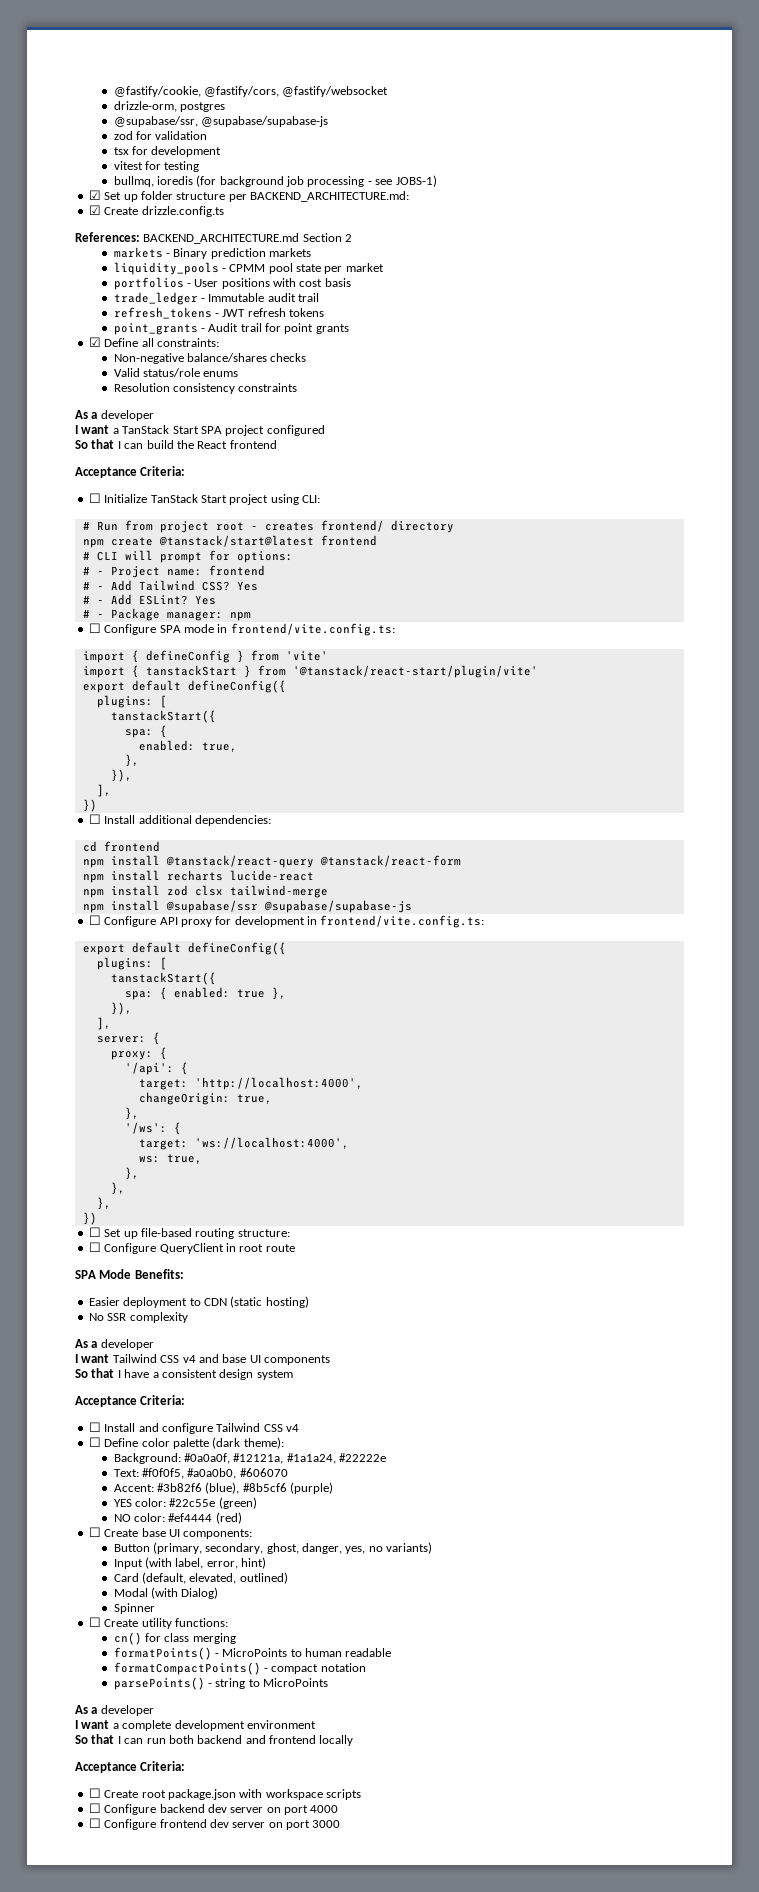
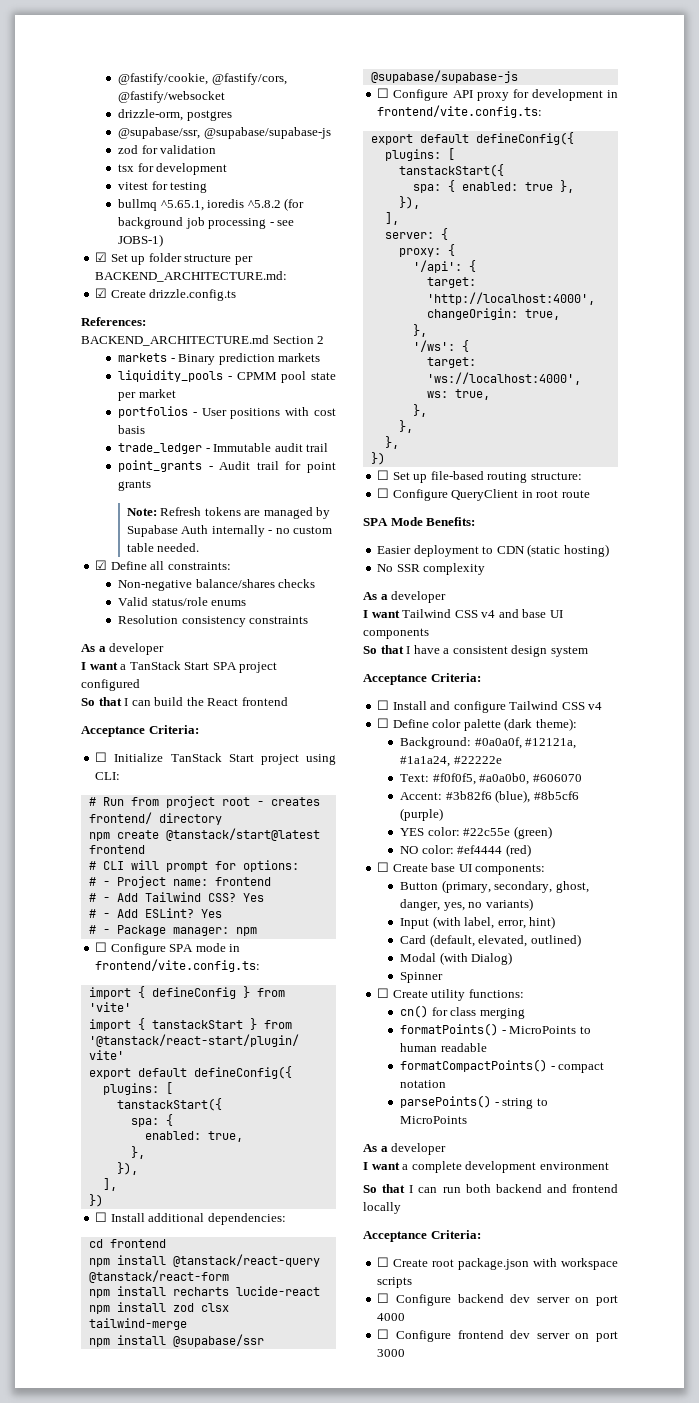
[113,176,193,187] bullmq, ioredis -> [118,199,281,211] bullmq ^5.65.1, ioredis ^5.8.2
[113,307,325,319] // refresh_tokens - JWT refresh tokens -> (329, 447) none
(349, 329) none -> [126,507,331,519] [126,525,333,537] [126,543,200,552] // Note: Refresh tokens are managed by Supabase Auth internally - no custom table needed.

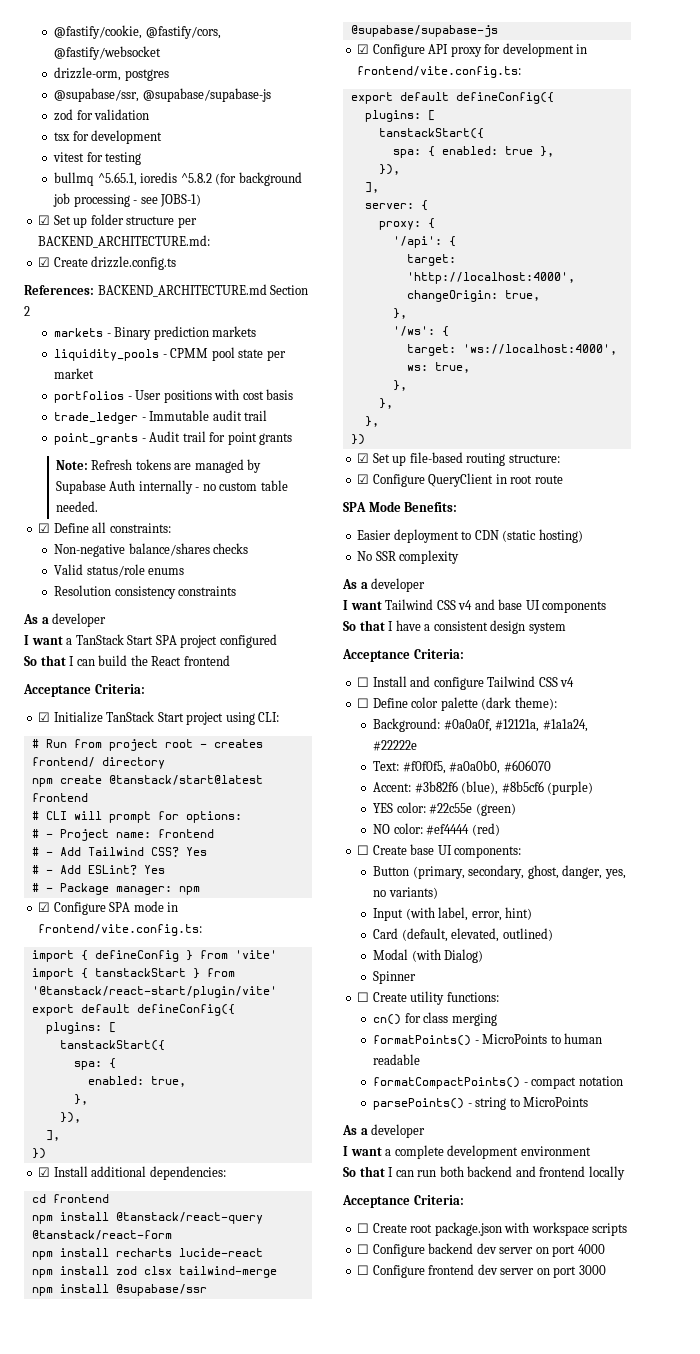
[95,752,108,762] ☐ -> [38,712,51,722] ☑
[95,942,108,952] ☐ -> [38,902,51,912] ☑
[95,1212,108,1222] ☐ -> [38,1167,51,1177] ☑
[377,88,390,98] ☐ -> [357,44,370,54] ☑
[377,470,390,480] ☐ -> [357,453,370,463] ☑
[377,488,390,498] ☐ -> [357,474,370,484] ☑

